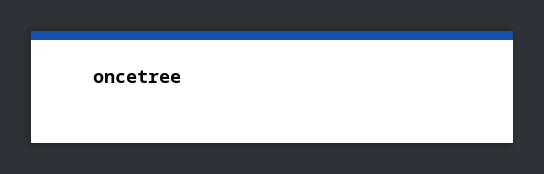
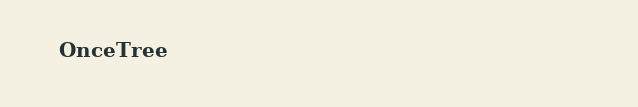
[93,70,181,83] oncetree -> [59,42,168,57] OnceTree

